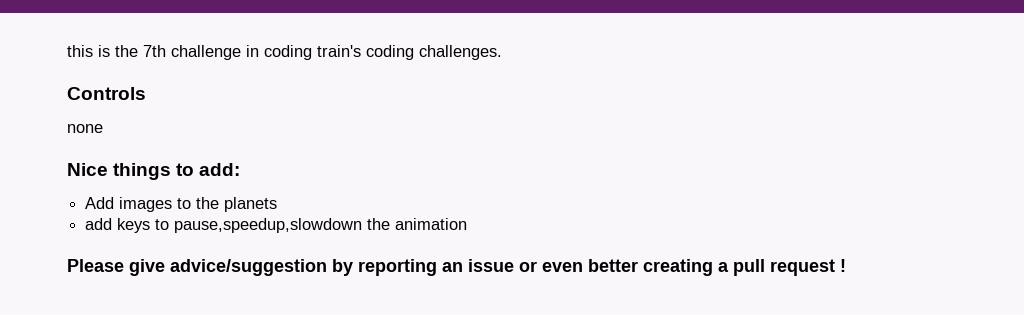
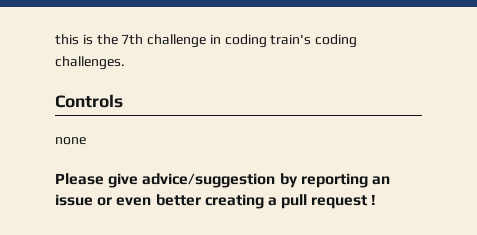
[67,163,241,180] [85,197,278,212] [85,218,468,233] // Nice things to add: // Add images to the planets // add keys to pause,speedup,slowdown the animation -> (86, 141) none

